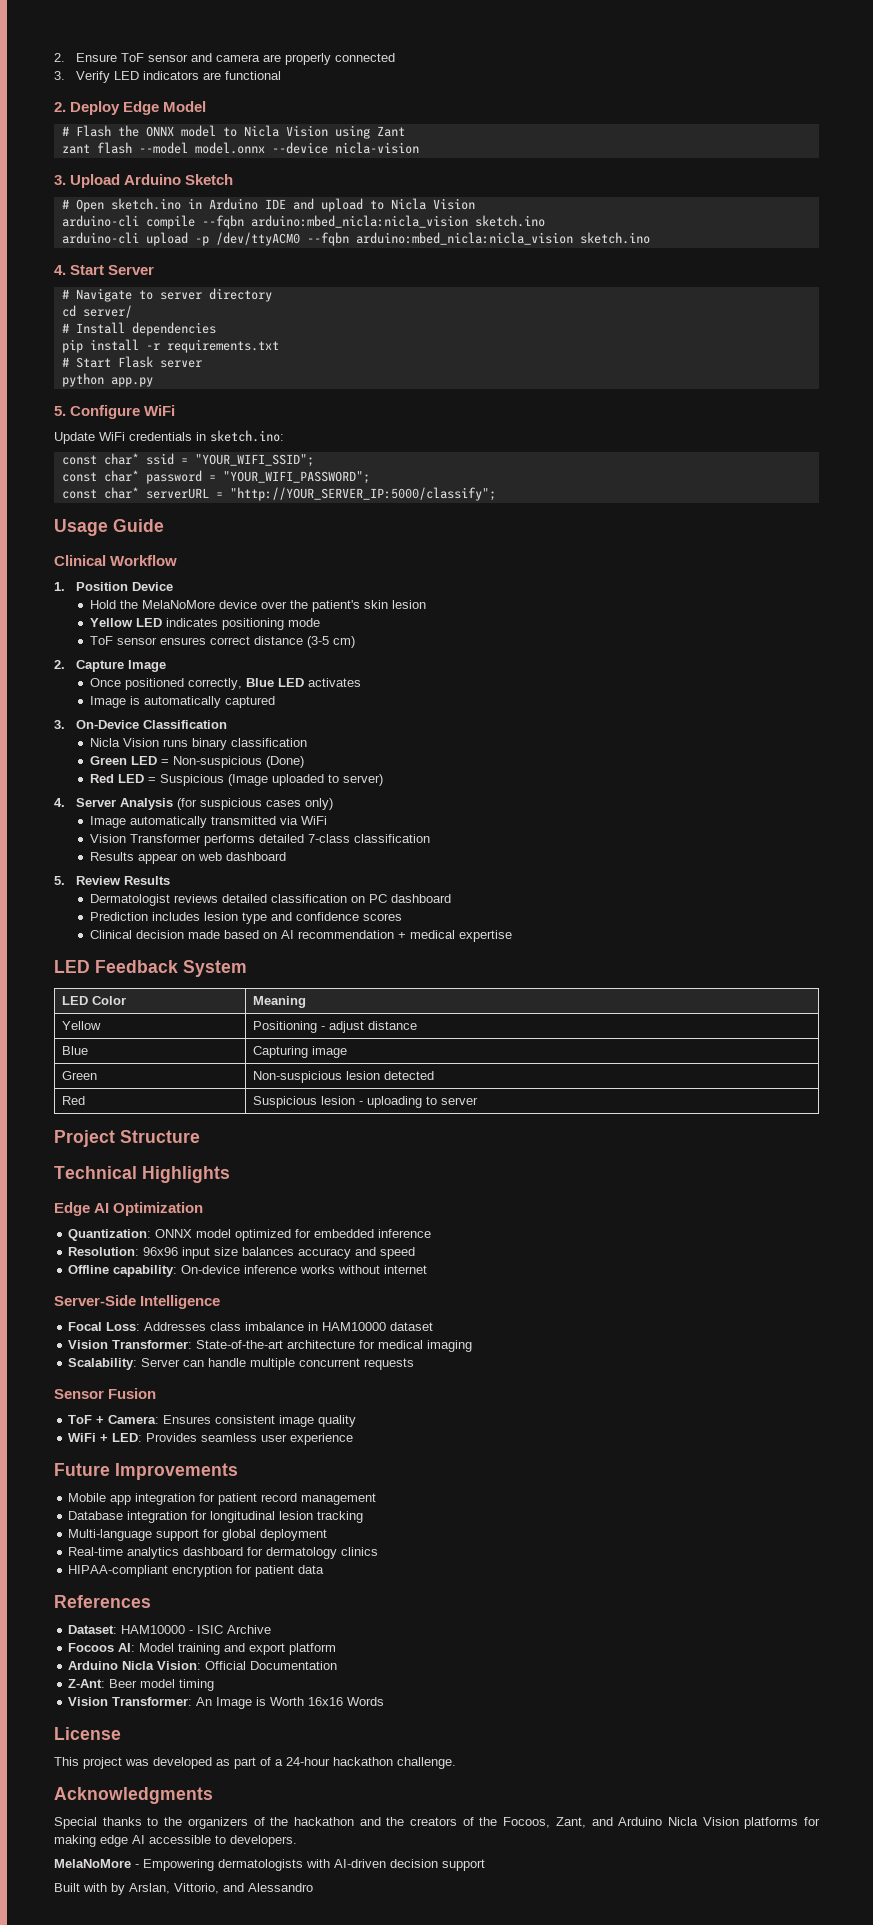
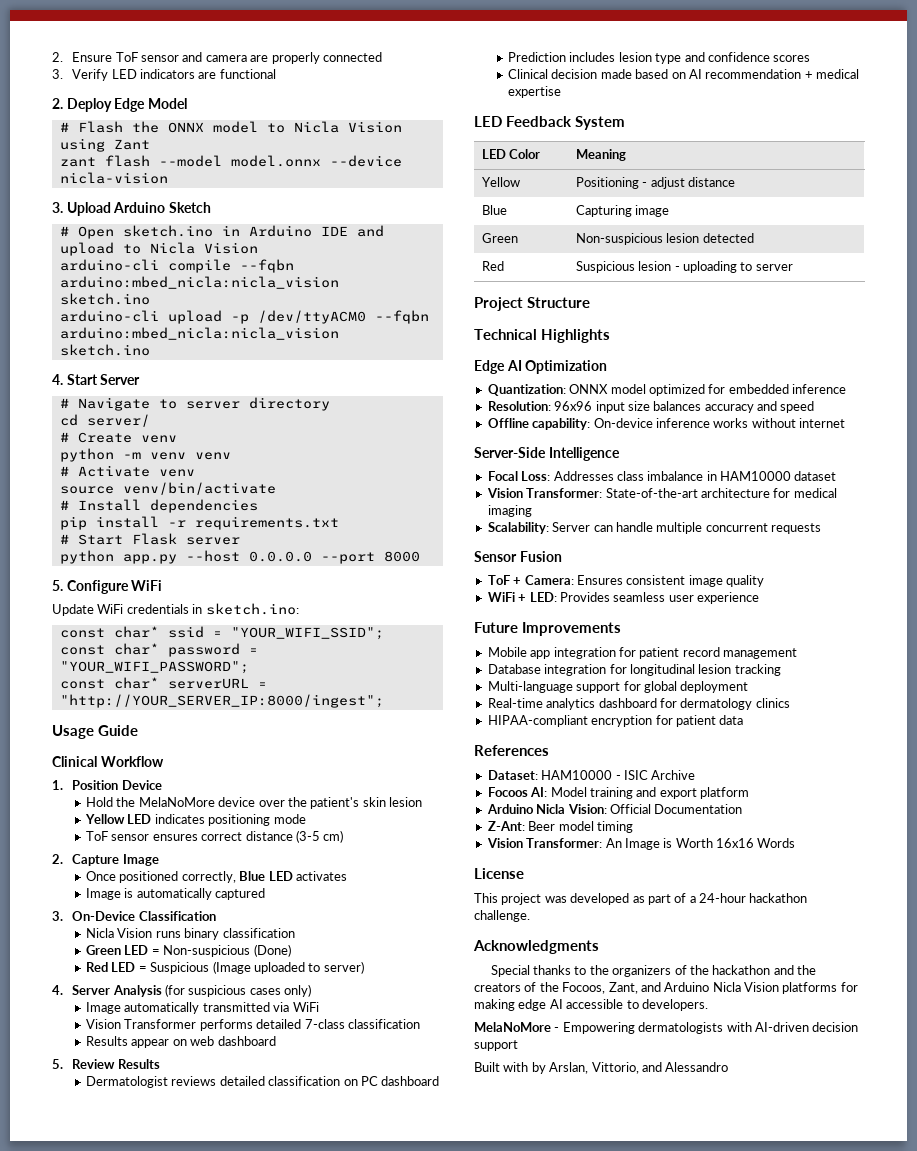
(132, 311) none -> [59,432,177,443] [59,448,231,462] [59,465,195,477] [59,482,276,495] // # Create venv // python -m venv venv // # Activate venv // source venv/bin/activate
(153, 382) none -> [185,550,420,564] --host 0.0.0.0 --port 8000
[229,487,496,501] "http://YOUR_SERVER_IP:5000/classify"; -> [59,694,384,708] "http://YOUR_SERVER_IP:8000/ingest";

